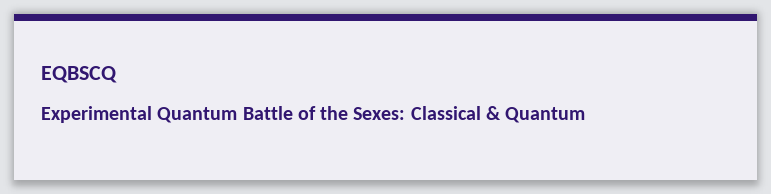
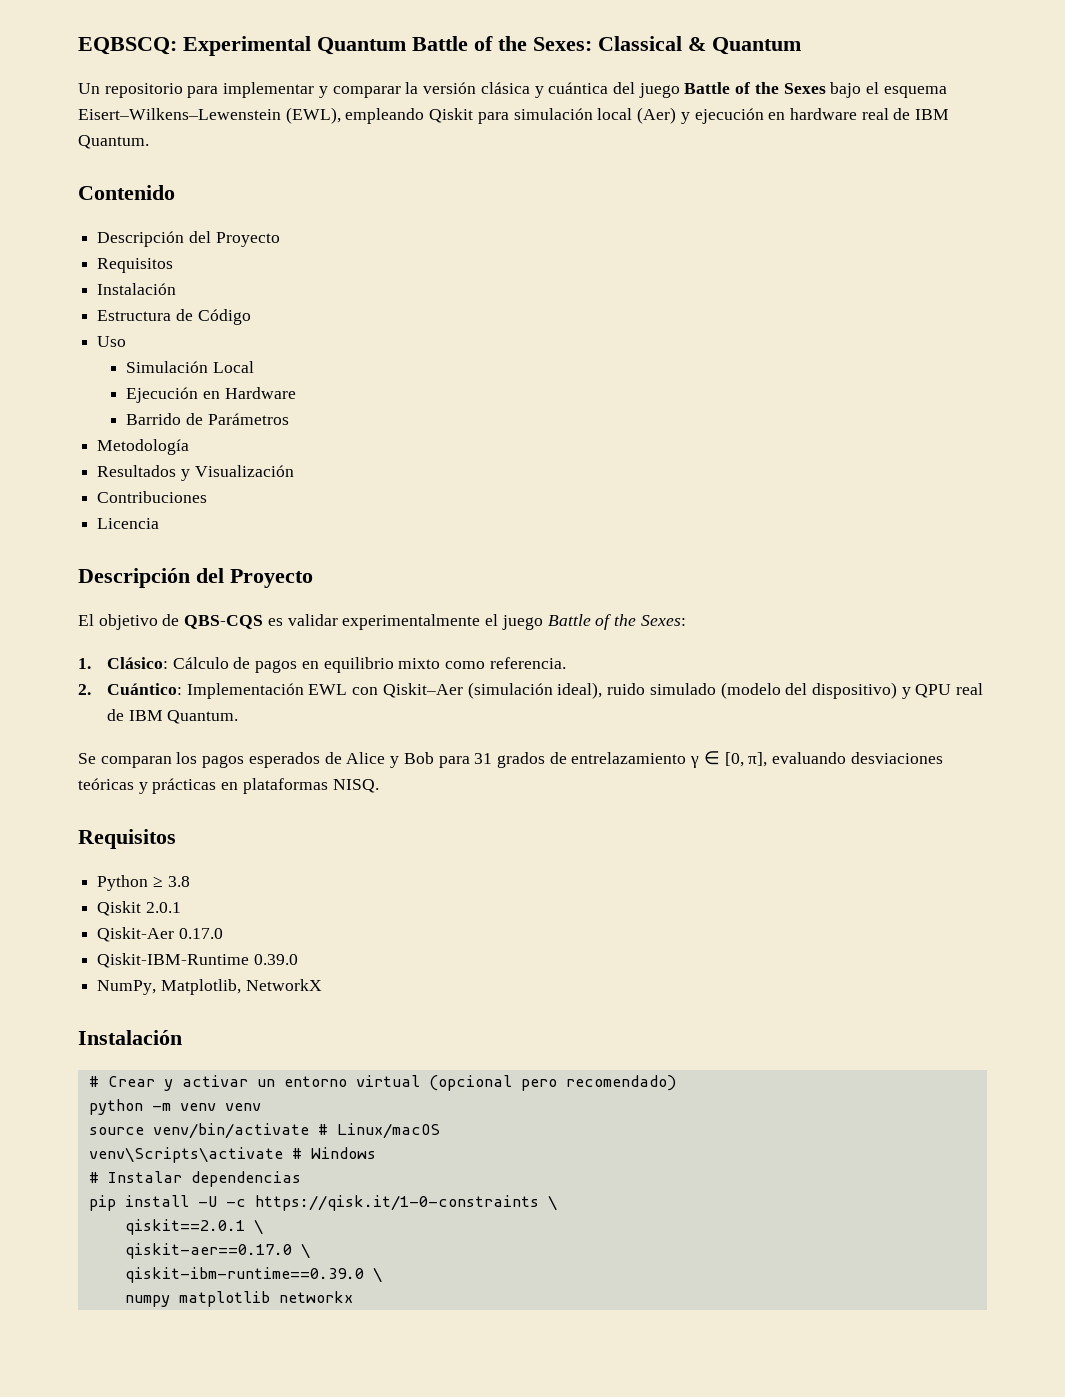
[41,66,117,83] EQBSCQ // -> [78,37,177,55] EQBSCQ:
(586, 115) none -> [78,82,947,98] [78,107,950,124] [78,135,149,149] [78,185,175,200] [97,231,280,247] [97,258,174,273] [97,283,177,295] [97,309,251,325] [97,336,127,347] [126,361,254,373] [126,387,296,403] [126,413,289,425] [97,439,190,455] [97,465,294,481] [97,491,208,503] [97,518,160,529] [78,568,313,588] [78,614,686,630] [78,657,566,673] [78,682,984,699] [107,709,239,724] [78,751,943,768] [78,778,379,794] [78,829,176,849] [97,875,190,891] [97,901,181,916] [97,927,223,942] [97,953,298,968] [97,979,322,995] [78,1030,182,1045] [88,1075,676,1091] [88,1099,261,1115] [88,1123,440,1139] [88,1147,376,1163] [88,1171,301,1187] [88,1195,557,1211] [124,1219,263,1235] [124,1243,310,1259] [124,1267,382,1283] [124,1291,353,1307] // Un repositorio para implementar y comparar la versión clásica y cuántica del juego Battle of the Sexes bajo el esquema Eisert–Wilkens–Lewenstein (EWL), empleando Qiskit para simulación local (Aer) y ejecución en hardware real de IBM Quantum. // Contenido // Descripción del Proyecto // Requisitos // Instalación // Estructura de Código // Uso // Simulación Local // Ejecución en Hardware // Barrido de Parámetros // Metodología // Resultados y Visualización // Contribuciones // Licencia // Descripción del Proyecto // El objetivo de QBS-CQS es validar experimentalmente el juego Battle of the Sexes: // 1. Clásico: Cálculo de pagos en equilibrio mixto como referencia. // 2. Cuántico: Implementación EWL con Qiskit–Aer (simulación ideal), ruido simulado (modelo del dispositivo) y QPU real de IBM Quantum. // Se comparan los pagos esperados de Alice y Bob para 31 grados de entrelazamiento γ ∈ [0, π], evaluando desviaciones teóricas y prácticas en plataformas NISQ. // Requisitos // Python ≥ 3.8 // Qiskit 2.0.1 // Qiskit-Aer 0.17.0 // Qiskit-IBM-Runtime 0.39.0 // NumPy, Matplotlib, NetworkX // Instalación // # Crear y activar un entorno virtual (opcional pero recomendado) // python -m venv venv // source venv/bin/activate # Linux/macOS // venv\Scripts\activate # Windows // # Instalar dependencias // pip install -U -c https://qisk.it/1-0-constraints \ // qiskit==2.0.1 \ // qiskit-aer==0.17.0 \ // qiskit-ibm-runtime==0.39.0 \ // numpy matplotlib networkx

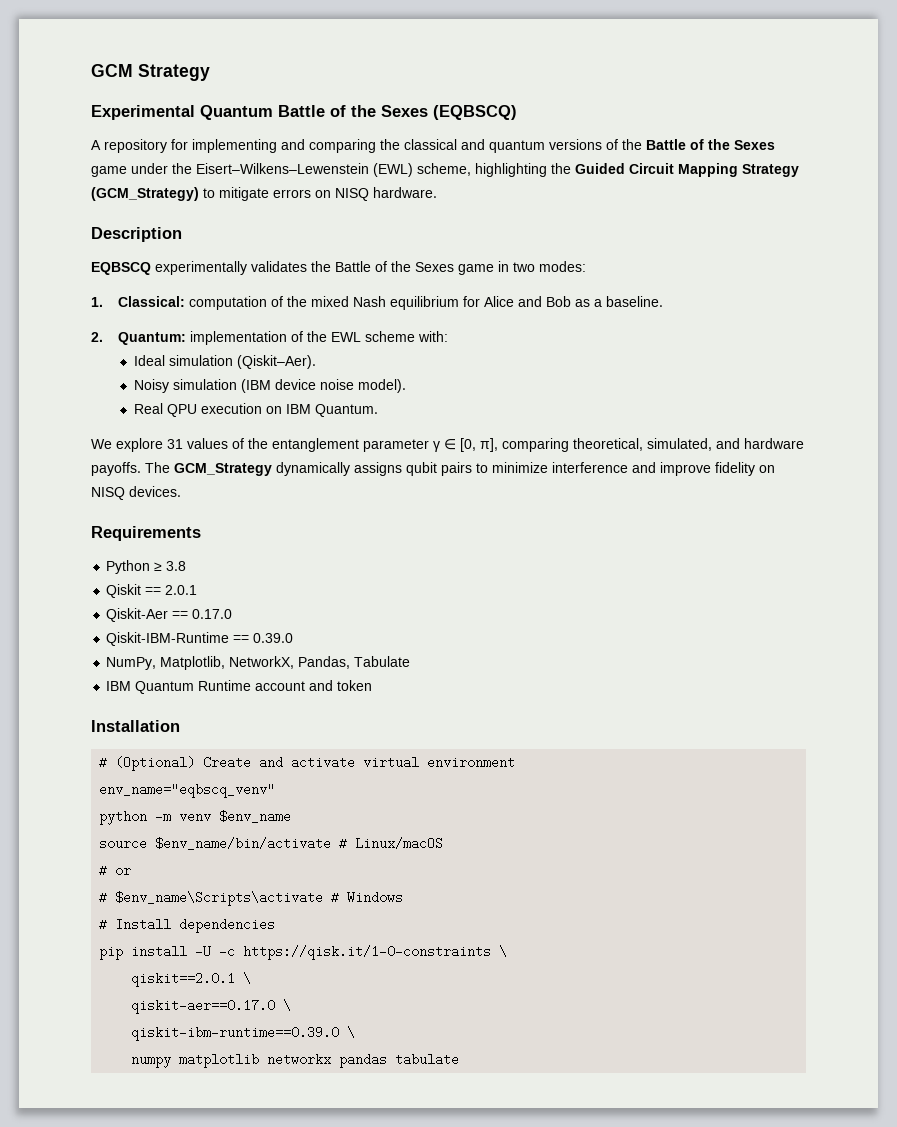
[78,37,177,55] EQBSCQ: -> [91,64,210,81] GCM Strategy //
[533,36,801,55] [78,82,947,98] [78,107,950,124] [78,135,149,149] [78,185,175,200] [97,231,280,247] [97,258,174,273] [97,283,177,295] [97,309,251,325] [97,336,127,347] [126,361,254,373] [126,387,296,403] [126,413,289,425] [97,439,190,455] [97,465,294,481] [97,491,208,503] [97,518,160,529] [78,568,313,588] [78,614,686,630] [78,657,566,673] [78,682,984,699] [107,709,239,724] [78,751,943,768] [78,778,379,794] [78,829,176,849] Sexes: Classical & Quantum // Un repositorio para implementar y comparar la versión clásica y cuántica del juego Battle of the Sexes bajo el esquema Eisert–Wilkens–Lewenstein (EWL), empleando Qiskit para simulación local (Aer) y ejecución en hardware real de IBM Quantum. // Contenido // Descripción del Proyecto // Requisitos // Instalación // Estructura de Código // Uso // Simulación Local // Ejecución en Hardware // Barrido de Parámetros // Metodología // Resultados y Visualización // Contribuciones // Licencia // Descripción del Proyecto // El objetivo de QBS-CQS es validar experimentalmente el juego Battle of the Sexes: // 1. Clásico: Cálculo de pagos en equilibrio mixto como referencia. // 2. Cuántico: Implementación EWL con Qiskit–Aer (simulación ideal), ruido simulado (modelo del dispositivo) y QPU real de IBM Quantum. // Se comparan los pagos esperados de Alice y Bob para 31 grados de entrelazamiento γ ∈ [0, π], evaluando desviaciones teóricas y prácticas en plataformas NISQ. // Requisitos -> [381,105,517,120] [91,139,775,153] [91,163,799,177] [91,187,437,201] [91,227,182,242] [91,261,586,275] [91,296,664,310] [91,331,449,345] [133,355,316,369] [133,379,406,393] [133,403,378,417] [91,438,804,452] [91,462,775,476] [91,486,181,500] [91,526,201,541] Sexes (EQBSCQ) // A repository for implementing and comparing the classical and quantum versions of the Battle of the Sexes game under the Eisert–Wilkens–Lewenstein (EWL) scheme, highlighting the Guided Circuit Mapping Strategy (GCM_Strategy) to mitigate errors on NISQ hardware. // Description // EQBSCQ experimentally validates the Battle of the Sexes game in two modes: // 1. Classical: computation of the mixed Nash equilibrium for Alice and Bob as a baseline. // 2. Quantum: implementation of the EWL scheme with: // Ideal simulation (Qiskit–Aer). // Noisy simulation (IBM device noise model). // Real QPU execution on IBM Quantum. // We explore 31 values of the entanglement parameter γ ∈ [0, π], comparing theoretical, simulated, and hardware payoffs. The GCM_Strategy dynamically assigns qubit pairs to minimize interference and improve fidelity on NISQ devices. // Requirements
(142, 908) none -> [145,587,162,595] ==
(175, 934) none -> [172,611,189,619] ==
(250, 960) none -> [233,635,250,643] ==
[245,979,322,991] [78,1030,182,1045] [88,1075,676,1091] NetworkX // Instalación // # Crear y activar un entorno virtual (opcional pero recomendado) -> [229,656,411,669] [106,680,373,694] [91,720,180,732] [99,756,516,771] [99,783,276,798] NetworkX, Pandas, Tabulate // IBM Quantum Runtime account and token // Installation // # (Optional) Create and activate virtual environment // env_name="eqbscq_venv"
[224,1103,261,1111] venv -> [219,810,292,823] $env_name
[152,1123,309,1139] venv/bin/activate -> [155,837,332,850] $env_name/bin/activate
[88,1147,283,1163] venv\Scripts\activate -> [99,864,132,877] [99,891,324,906] # or // # $env_name\Scripts\activate
[107,1171,301,1187] Instalar dependencias -> [115,918,276,933] Install dependencies
(353, 1297) none -> [339,1053,460,1068] pandas tabulate

